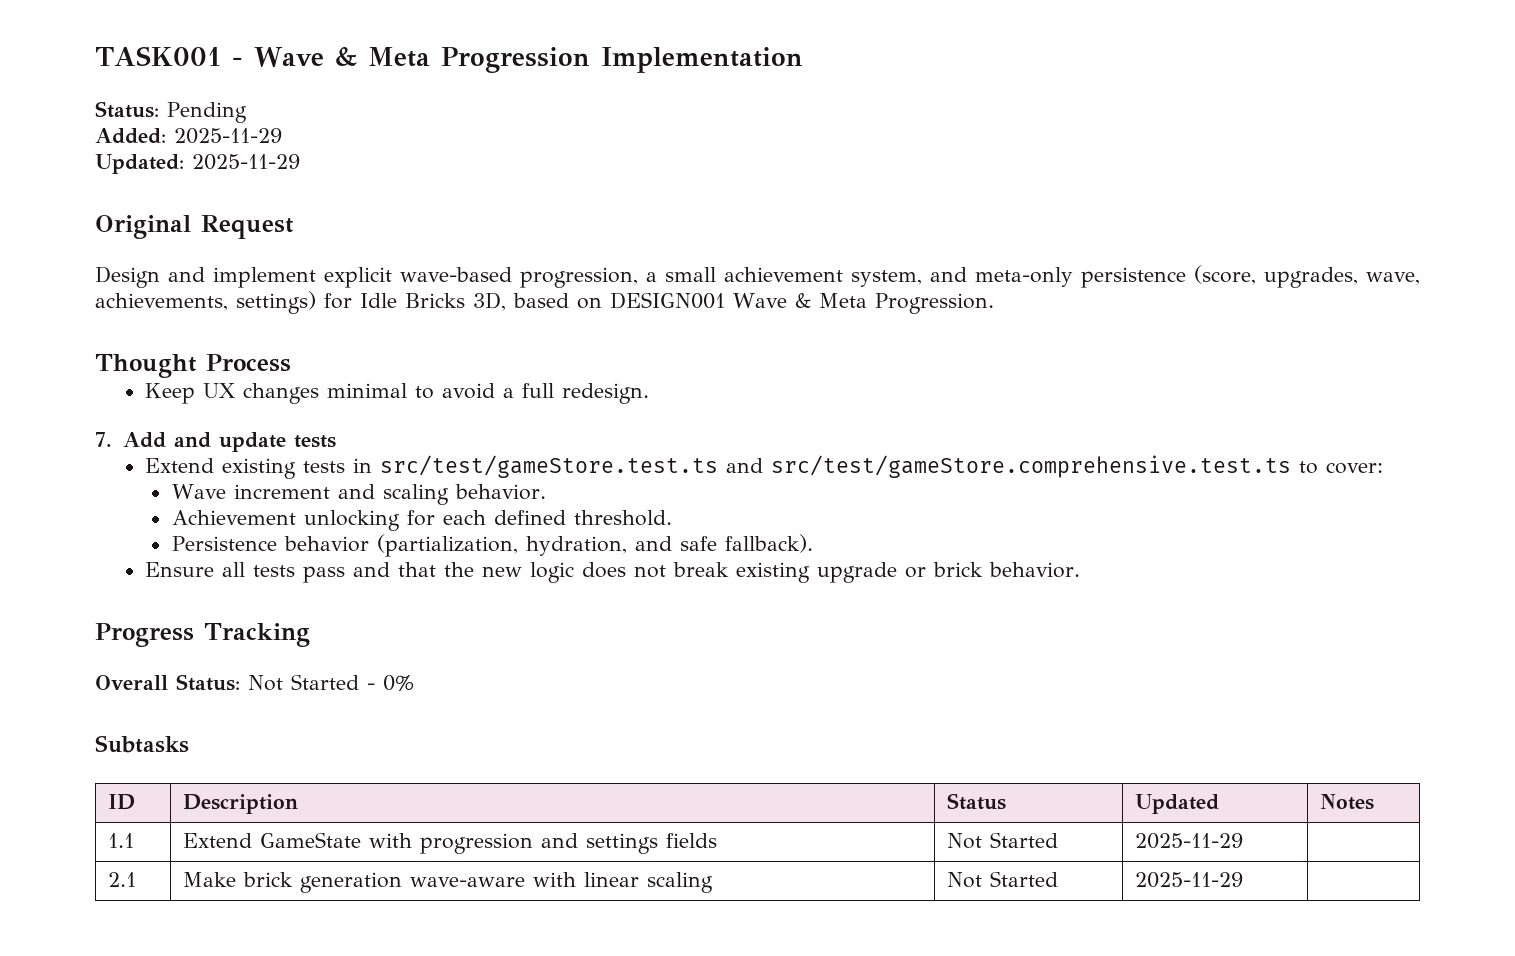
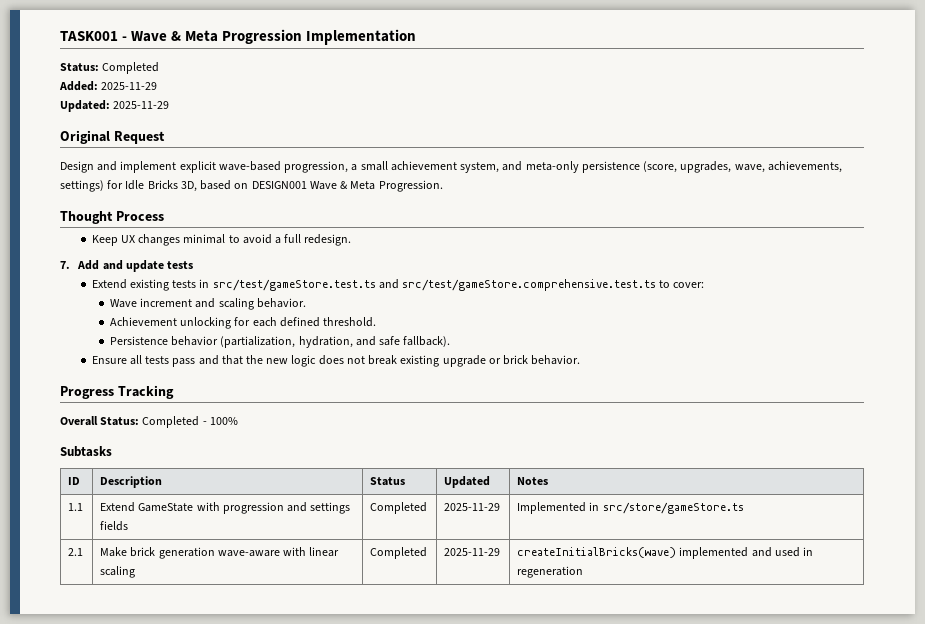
[167,102,247,123] Pending -> [102,62,160,74] Completed
[248,674,414,691] Not Started - 0% -> [142,416,238,428] Completed - 100%
[947,832,1059,849] [1135,833,1244,849] Not Started | 2025-11-29 | -> [370,502,428,514] [444,503,501,511] [517,502,744,514] Completed | 2025-11-29 | Implemented in src/store/gameStore.ts
[947,871,1059,888] [1135,872,1244,888] Not Started | 2025-11-29 | -> [370,547,428,559] [444,548,501,556] [517,547,814,559] [517,566,584,578] Completed | 2025-11-29 | createInitialBricks(wave) implemented and used in regeneration

